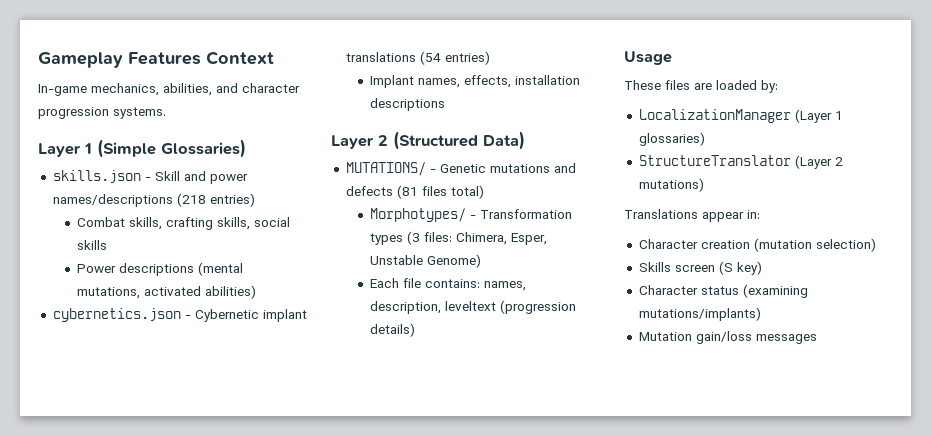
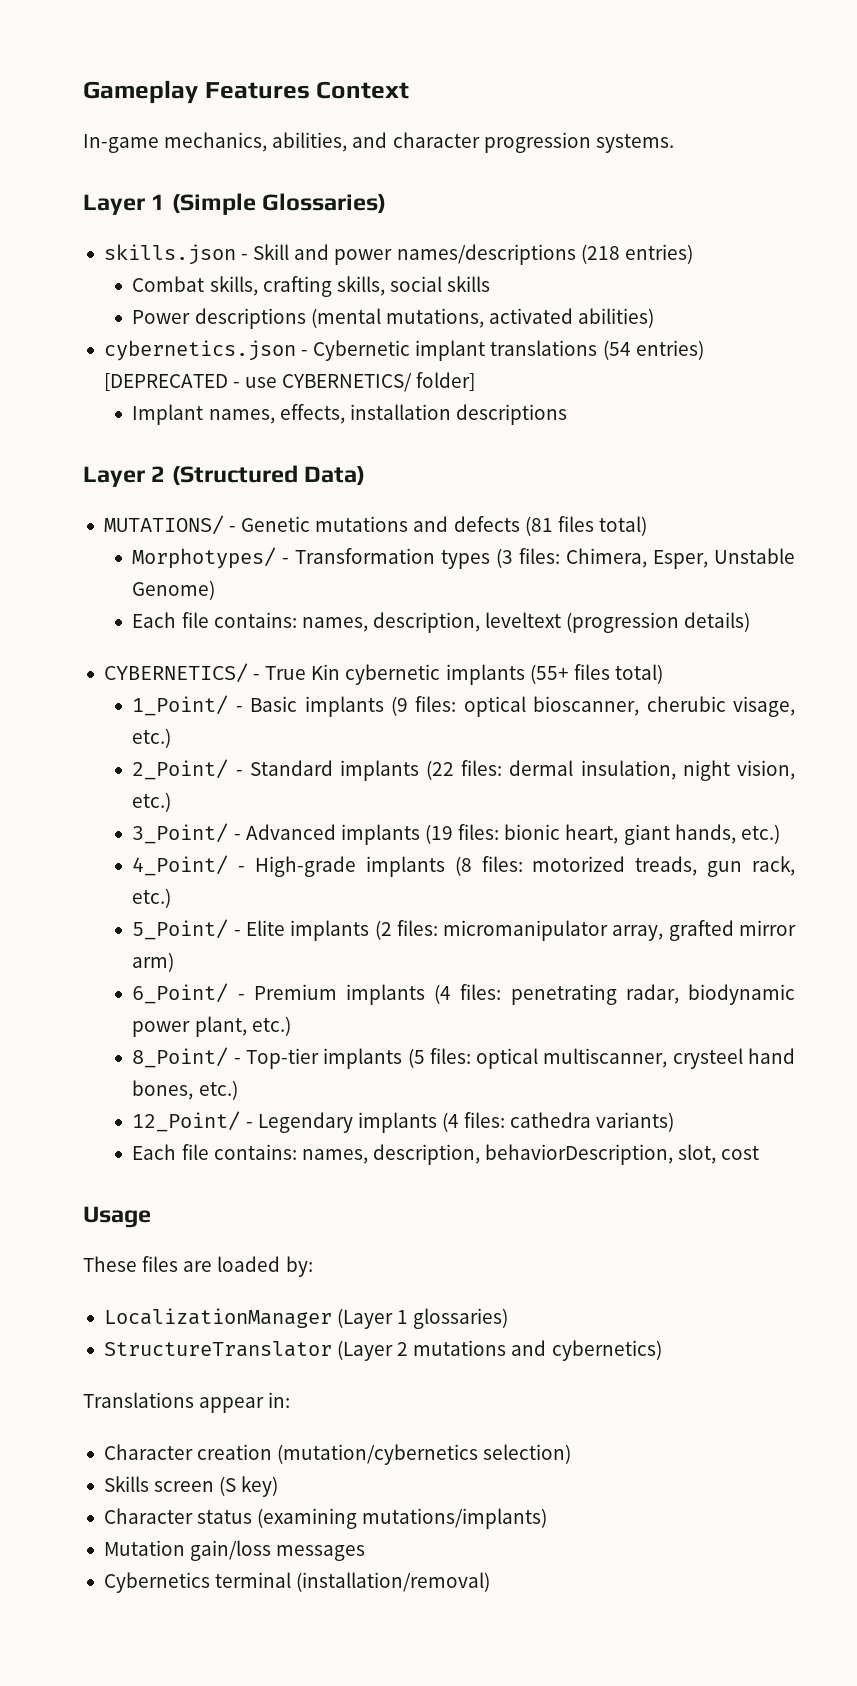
(490, 58) none -> [103,372,476,392] [DEPRECATED - use CYBERNETICS/ folder]
(415, 330) none -> [103,663,663,685] [132,695,796,717] [132,728,172,748] [132,759,795,781] [132,792,172,812] [132,823,780,845] [132,855,796,877] [132,888,172,908] [132,919,797,941] [132,952,175,972] [132,983,796,1005] [132,1016,291,1037] [132,1047,795,1069] [132,1080,238,1100] [132,1111,675,1133] [132,1144,760,1165] // CYBERNETICS/ - True Kin cybernetic implants (55+ files total) // 1_Point/ - Basic implants (9 files: optical bioscanner, cherubic visage, etc.) // 2_Point/ - Standard implants (22 files: dermal insulation, night vision, etc.) // 3_Point/ - Advanced implants (19 files: bionic heart, giant hands, etc.) // 4_Point/ - High-grade implants (8 files: motorized treads, gun rack, etc.) // 5_Point/ - Elite implants (2 files: micromanipulator array, grafted mirror arm) // 6_Point/ - Premium implants (4 files: penetrating radar, biodynamic power plant, etc.) // 8_Point/ - Top-tier implants (5 files: optical multiscanner, crysteel hand bones, etc.) // 12_Point/ - Legendary implants (4 files: cathedra variants) // Each file contains: names, description, behaviorDescription, slot, cost
[638,178,704,192] mutations) -> [413,1340,662,1361] mutations and cybernetics)
[753,238,812,252] (mutation -> [277,1444,479,1465] (mutation/cybernetics
(817, 339) none -> [103,1572,491,1593] // Cybernetics terminal (installation/removal)

